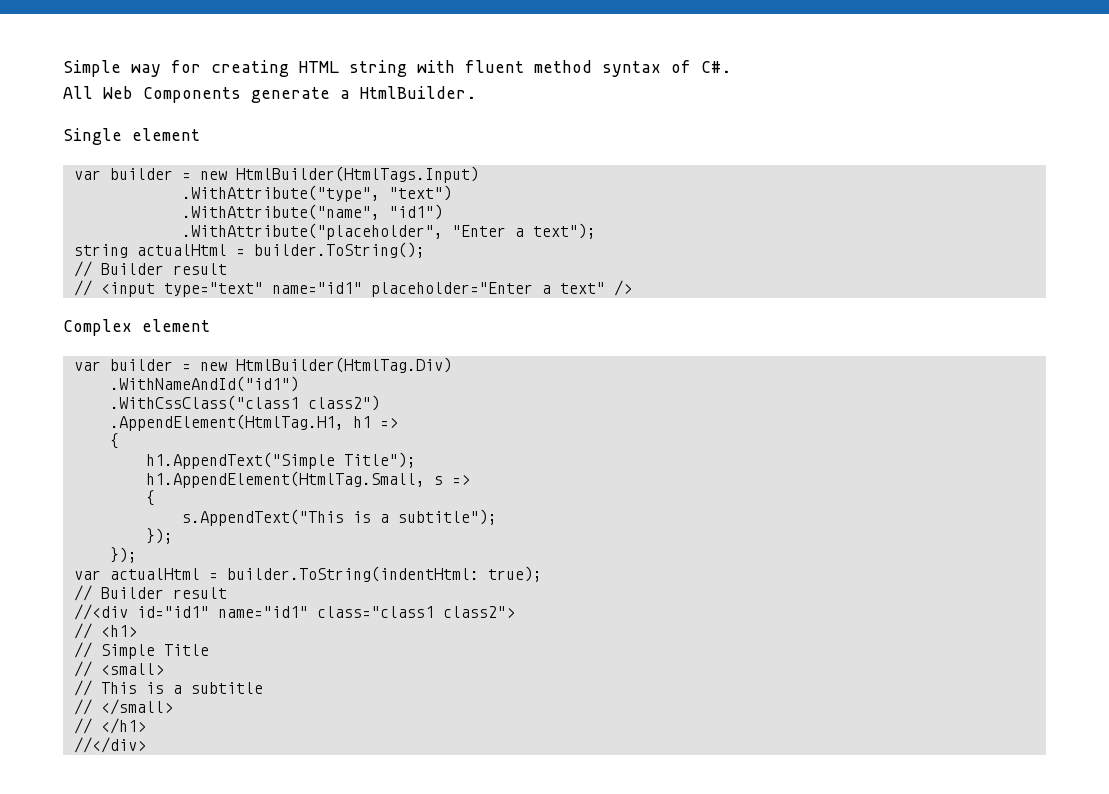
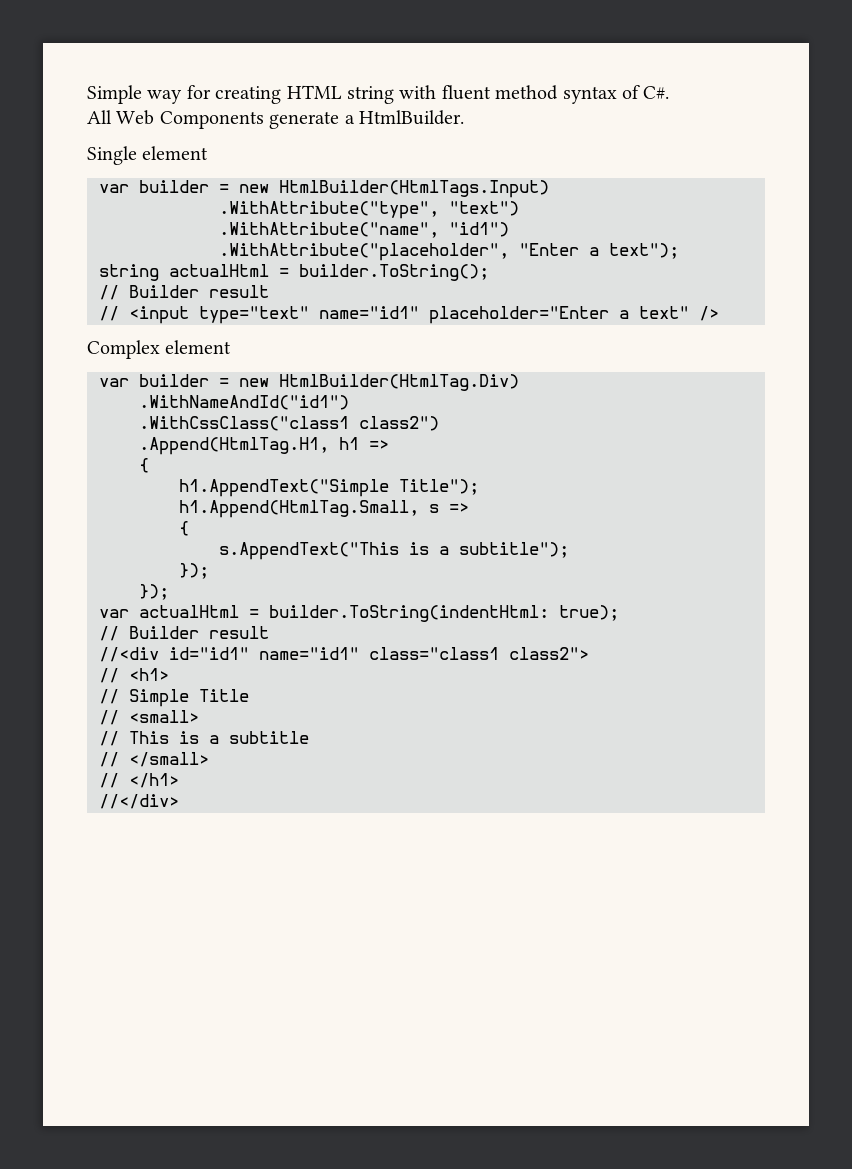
[109,414,344,431] .AppendElement(HtmlTag.H1, -> [139,437,329,455] .Append(HtmlTag.H1,
[145,471,425,488] h1.AppendElement(HtmlTag.Small, -> [179,500,419,518] h1.Append(HtmlTag.Small,

